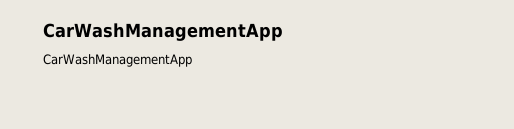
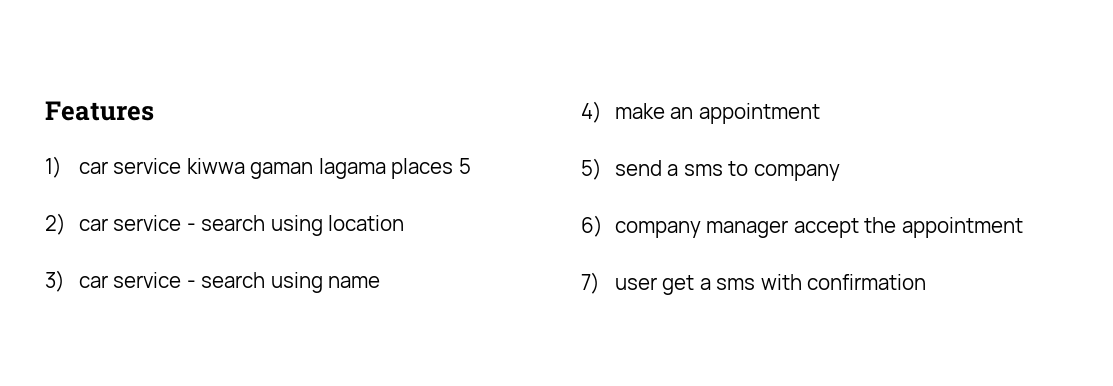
[43,23,283,41] [43,54,192,67] CarWashManagementApp // CarWashManagementApp -> [45,101,154,121] [45,156,471,179] [45,213,405,236] [45,270,381,293] [581,101,820,124] [581,158,840,181] [581,215,1023,238] [581,272,927,295] Features // 1) car service kiwwa gaman lagama places 5 // 2) car service - search using location // 3) car service - search using name // 4) make an appointment // 5) send a sms to company // 6) company manager accept the appointment // 7) user get a sms with confirmation

